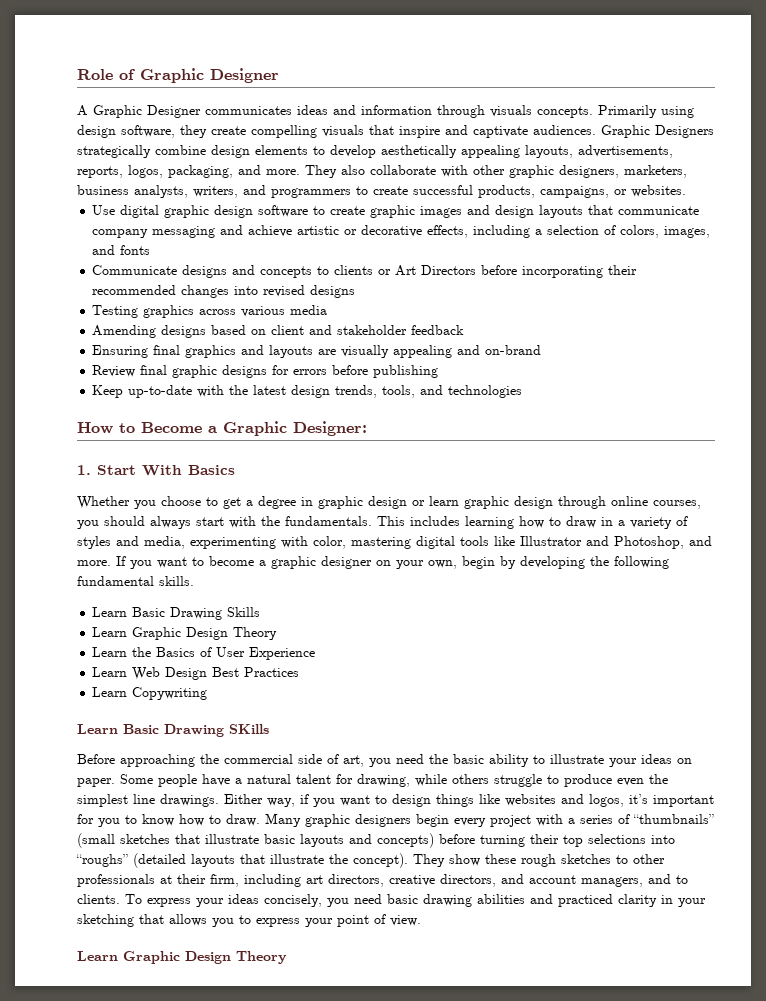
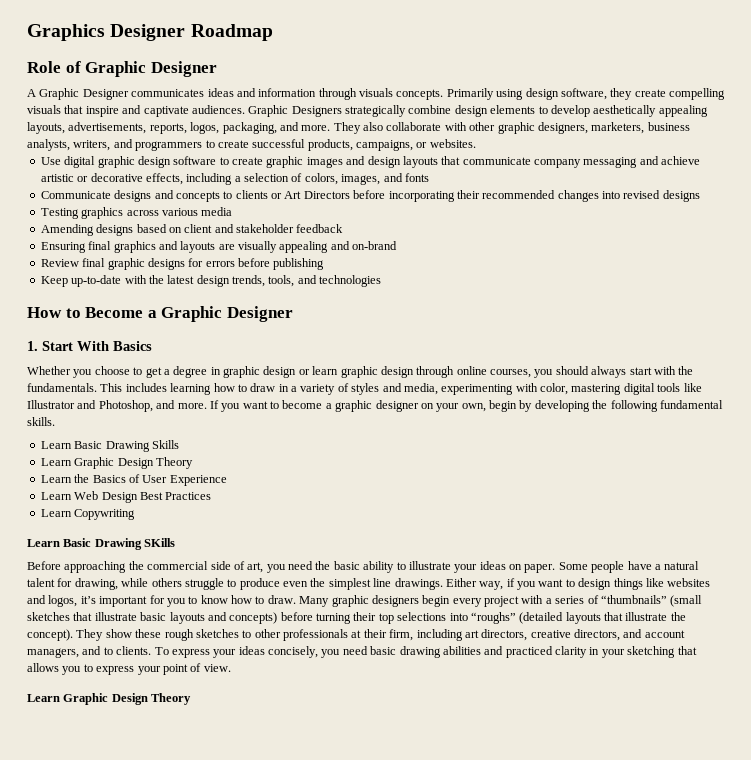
(77, 74) none -> [27,24,273,41] Graphics Designer Roadmap //
[293,421,367,436] Designer: -> [226,306,293,322] Designer

